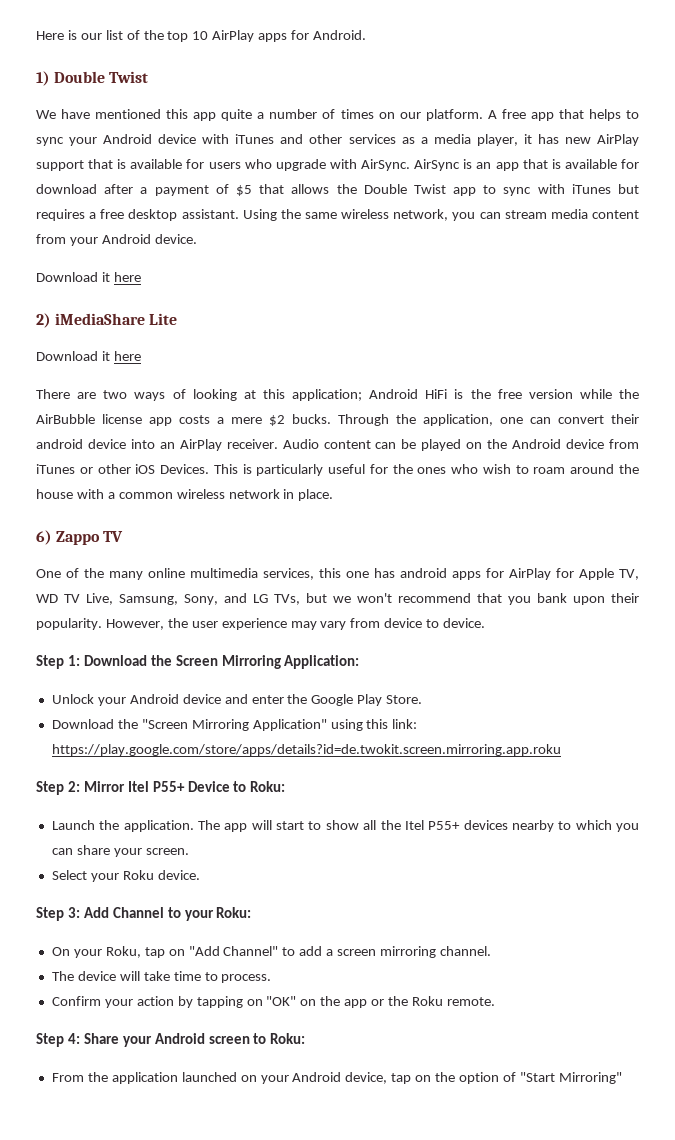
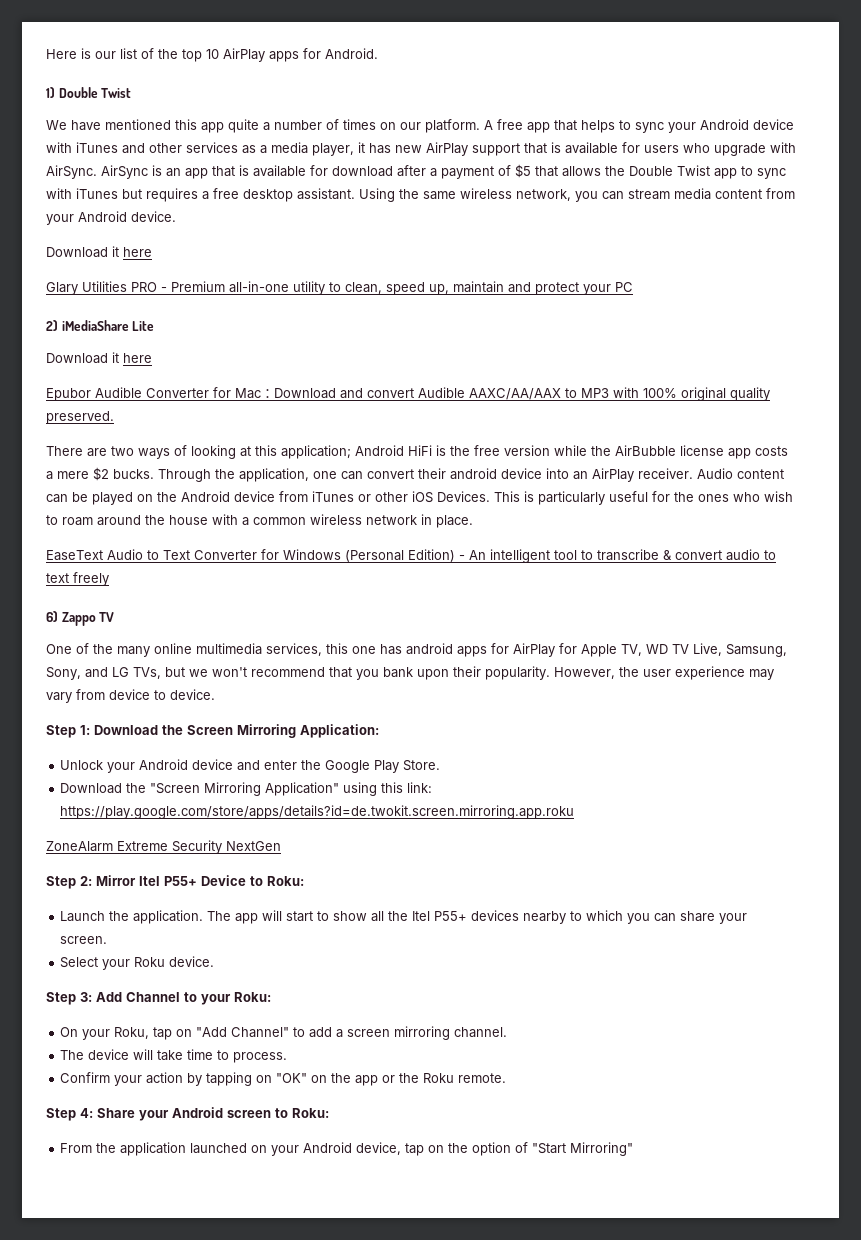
(141, 277) none -> [46,281,633,295] // Glary Utilities PRO - Premium all-in-one utility to clean, speed up, maintain and protect your PC
(141, 356) none -> [46,387,770,401] [46,411,114,424] // Epubor Audible Converter for Mac：Download and convert Audible AAXC/AA/AAX to MP3 with 100% original quality preserved.
(334, 495) none -> [46,549,776,563] [46,572,109,586] // EaseText Audio to Text Converter for Windows (Personal Edition) - An intelligent tool to transcribe & convert audio to text freely
(561, 750) none -> [46,840,281,854] // ZoneAlarm Extreme Security NextGen

